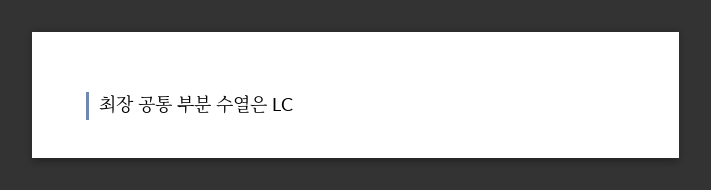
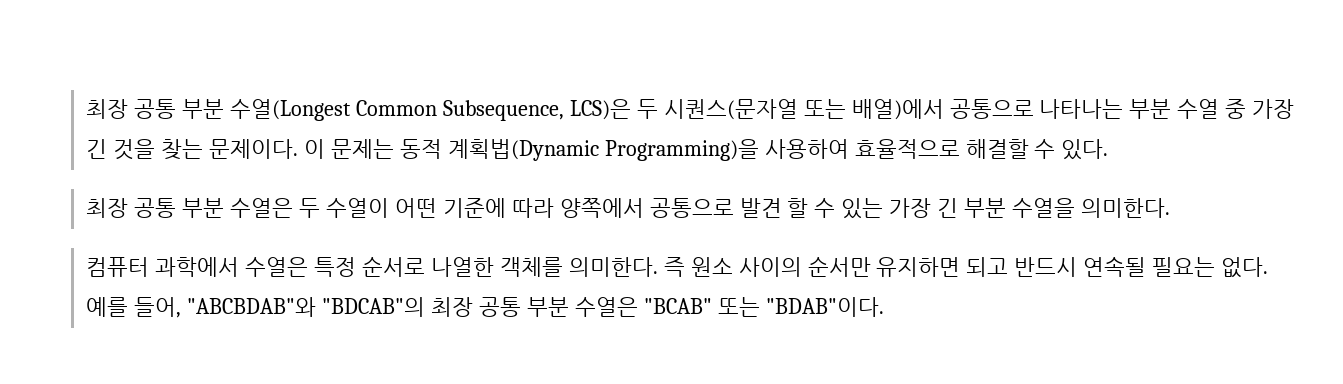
[98,95,293,114] 최장 공통 부분 수열은 LC -> [86,99,1295,121] [86,139,1109,161] [86,198,1171,219] [86,256,1269,278] [86,297,884,318] 최장 공통 부분 수열(Longest Common Subsequence, LCS)은 두 시퀀스(문자열 또는 배열)에서 공통으로 나타나는 부분 수열 중 가장 긴 것을 찾는 문제이다. 이 문제는 동적 계획법(Dynamic Programming)을 사용하여 효율적으로 해결할 수 있다. // 최장 공통 부분 수열은 두 수열이 어떤 기준에 따라 양쪽에서 공통으로 발견 할 수 있는 가장 긴 부분 수열을 의미한다. // 컴퓨터 과학에서 수열은 특정 순서로 나열한 객체를 의미한다. 즉 원소 사이의 순서만 유지하면 되고 반드시 연속될 필요는 없다. 예를 들어, "ABCBDAB"와 "BDCAB"의 최장 공통 부분 수열은 "BCAB" 또는 "BDAB"이다.

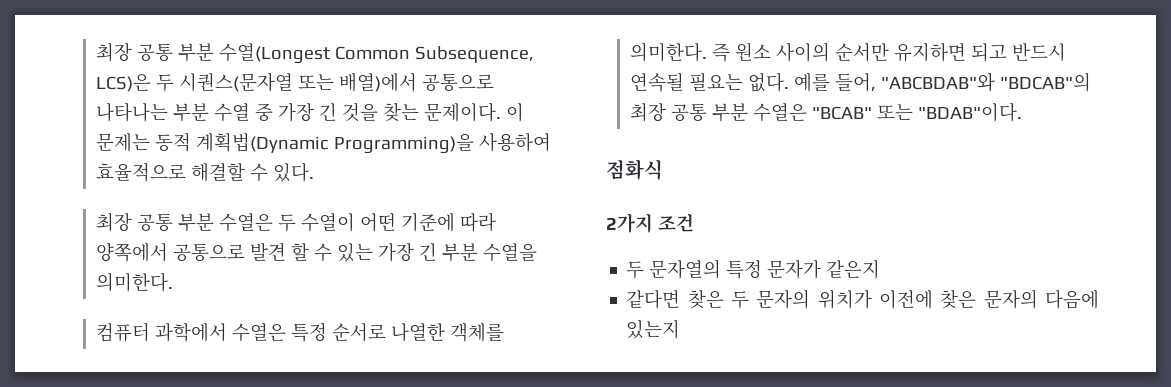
(884, 307) none -> [606,159,663,180] [606,213,694,233] [626,259,881,279] [626,289,1099,309] [626,319,681,339] // 점화식 // 2가지 조건 // 두 문자열의 특정 문자가 같은지 // 같다면 찾은 두 문자의 위치가 이전에 찾은 문자의 다음에 있는지

